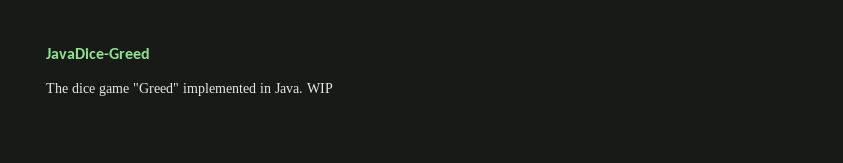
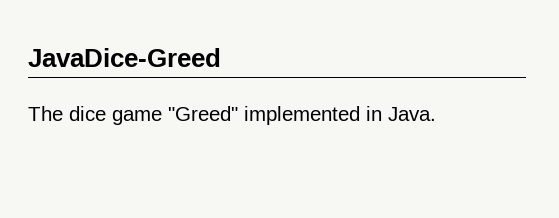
[307,83,333,93] WIP -> (436, 114) none

